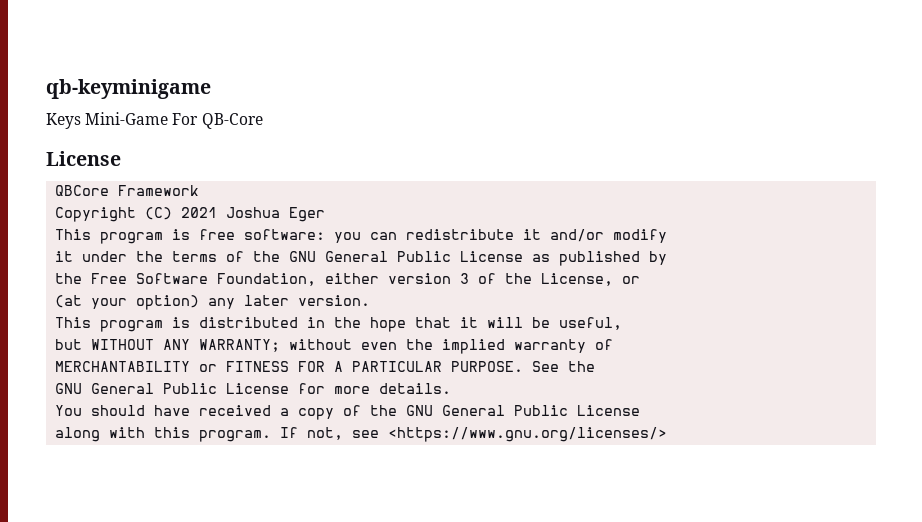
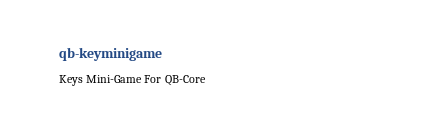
[46,151,121,166] [55,185,200,196] [55,207,326,222] [55,229,668,244] [55,251,668,266] [55,273,641,286] [55,295,371,310] [55,317,623,332] [55,339,614,354] [55,361,596,372] [55,383,452,394] [55,405,641,420] [55,427,668,442] // License // QBCore Framework // Copyright (C) 2021 Joshua Eger // This program is free software: you can redistribute it and/or modify // it under the terms of the GNU General Public License as published by // the Free Software Foundation, either version 3 of the License, or // (at your option) any later version. // This program is distributed in the hope that it will be useful, // but WITHOUT ANY WARRANTY; without even the implied warranty of // MERCHANTABILITY or FITNESS FOR A PARTICULAR PURPOSE. See the // GNU General Public License for more details. // You should have received a copy of the GNU General Public License // along with this program. If not, see <https://www.gnu.org/licenses/> -> (206, 80) none

